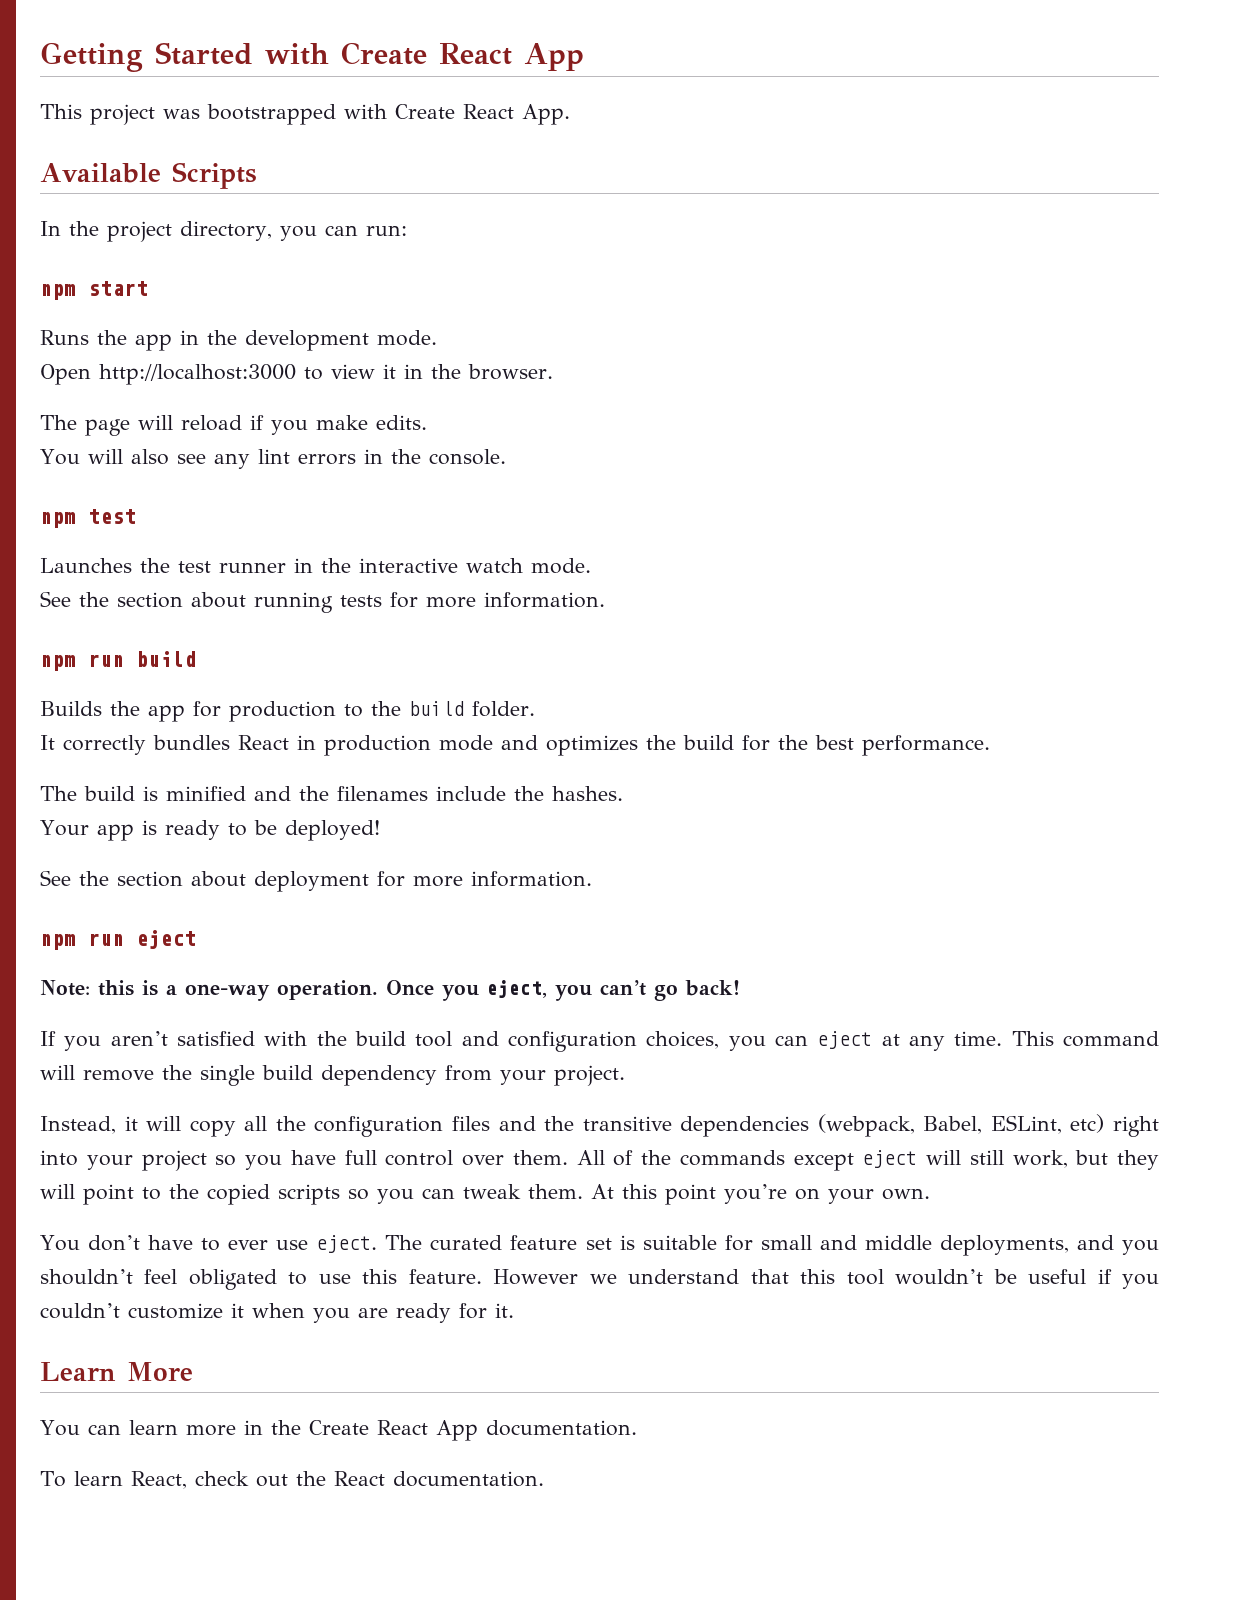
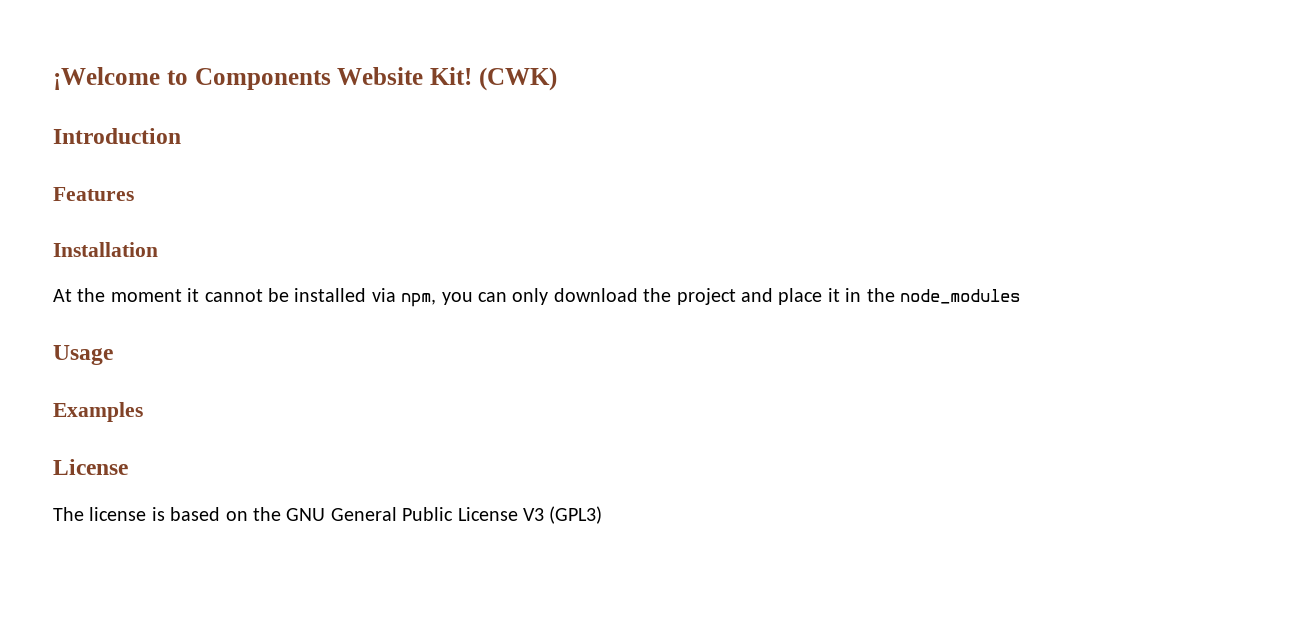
[40,42,584,72] [40,104,570,125] [40,162,257,189] [40,221,407,242] [40,281,148,300] [40,330,437,351] [40,364,553,385] [40,415,427,436] [40,449,506,469] [40,509,136,528] [40,558,591,574] [40,591,605,613] [40,651,196,671] [40,701,535,722] [40,735,990,756] [40,786,623,801] [40,820,380,841] [40,870,592,892] [40,930,196,950] [40,980,740,1001] [40,1031,1160,1052] [40,1065,625,1086] [40,1114,1159,1137] [40,1150,1159,1171] [40,1184,930,1205] [40,1235,1159,1256] [40,1269,1160,1290] [40,1303,514,1323] [40,1362,193,1381] [40,1420,637,1441] [40,1471,544,1489] Getting Started with Create React App // This project was bootstrapped with Create React App. // Available Scripts // In the project directory, you can run: // npm start // Runs the app in the development mode. // Open http://localhost:3000 to view it in the browser. // The page will reload if you make edits. // You will also see any lint errors in the console. // npm test // Launches the test runner in the interactive watch mode. // See the section about running tests for more information. // npm run build // Builds the app for production to the build folder. // It correctly bundles React in production mode and optimizes the build for the best performance. // The build is minified and the filenames include the hashes. // Your app is ready to be deployed! // See the section about deployment for more information. // npm run eject // Note: this is a one-way operation. Once you eject, you can’t go back! // If you aren’t satisfied with the build tool and configuration choices, you can eject at any time. This command will remove the single build dependency from your project. // Instead, it will copy all the configuration files and the transitive dependencies (webpack, Babel, ESLint, etc) right into your project so you have full control over them. All of the commands except eject will still work, but they will point to the copied scripts so you can tweak them. At this point you’re on your own. // You don’t have to ever use eject. The curated feature set is suitable for small and middle deployments, and you shouldn’t feel obligated to use this feature. However we understand that this tool wouldn’t be useful if you couldn’t customize it when you are ready for it. // Learn More // You can learn more in the Create React App documentation. // To learn React, check out the React documentation. -> [53,67,557,91] [53,128,181,144] [53,187,134,201] [53,242,158,257] [53,288,1020,307] [53,345,113,365] [53,402,143,422] [53,459,128,475] [53,506,603,524] ¡Welcome to Components Website Kit! (CWK) // Introduction // Features // Installation // At the moment it cannot be installed via npm, you can only download the project and place it in the node_modules // Usage // Examples // License // The license is based on the GNU General Public License V3 (GPL3)

